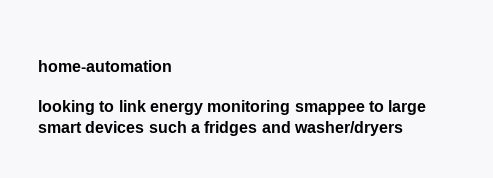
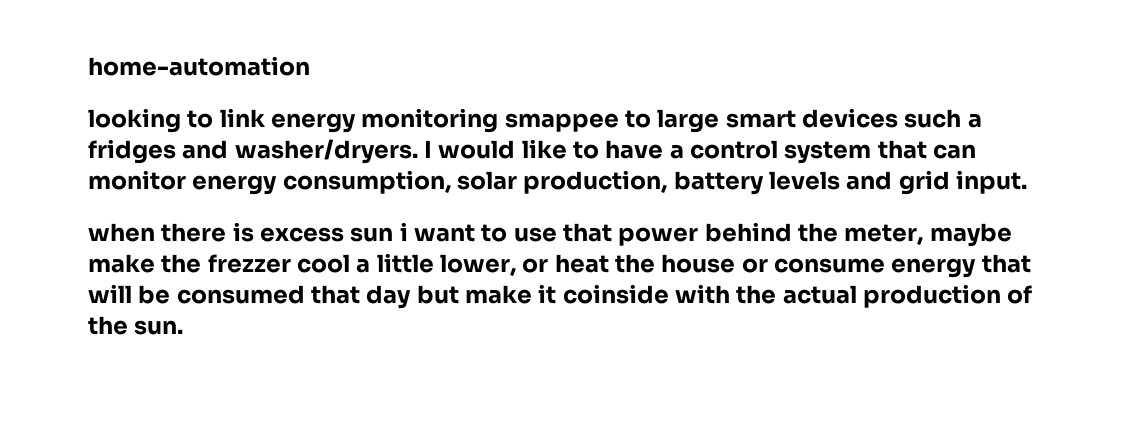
[293,121,403,136] washer/dryers -> [234,139,977,164] [88,170,1028,195] [88,222,1012,247] [88,253,1031,278] [88,284,1033,309] [88,316,184,335] washer/dryers. I would like to have a control system that can monitor energy consumption, solar production, battery levels and grid input. // when there is excess sun i want to use that power behind the meter, maybe make the frezzer cool a little lower, or heat the house or consume energy that will be consumed that day but make it coinside with the actual production of the sun.

